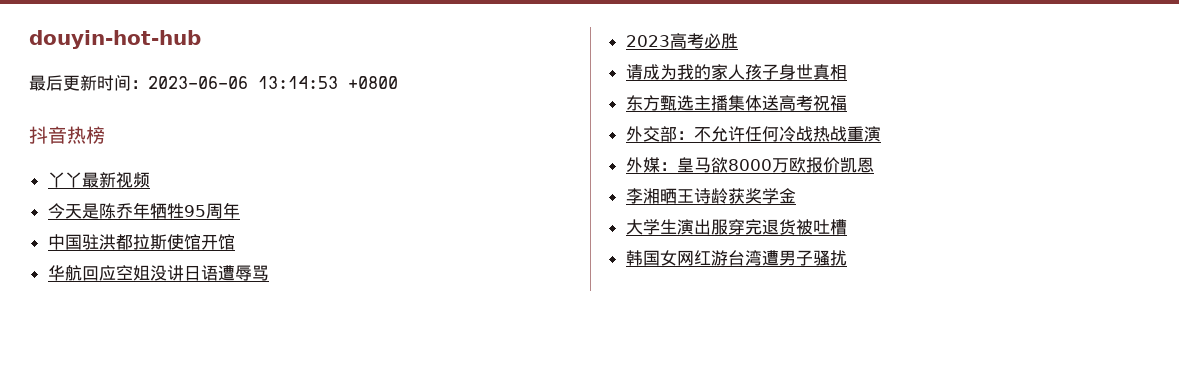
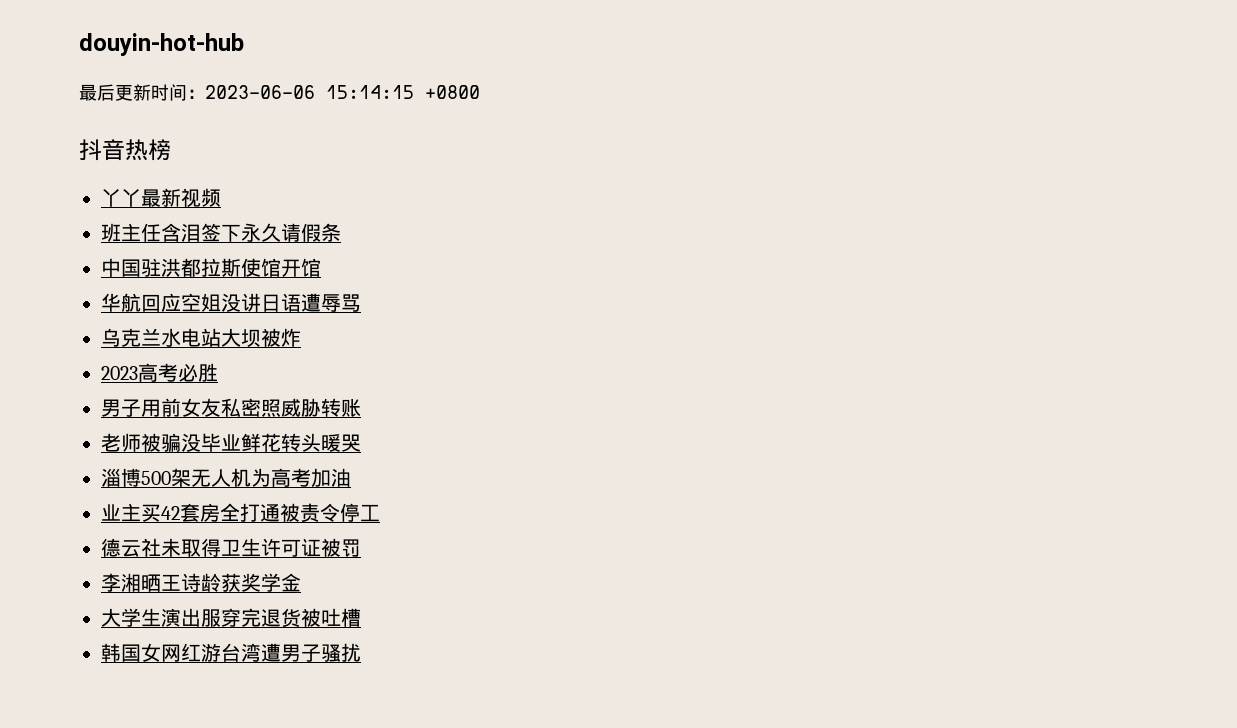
[258,76,338,89] 13:14:53 -> [326,85,414,99] 15:14:15
[47,202,240,219] 今天是陈乔年牺牲95周年 -> [101,223,341,242] 班主任含泪签下永久请假条
[625,33,738,49] [625,64,847,80] [625,95,847,111] [625,126,881,142] [625,157,874,173] 2023高考必胜 // 请成为我的家人孩子身世真相 // 东方甄选主播集体送高考祝福 // 外交部：不允许任何冷战热战重演 // 外媒：皇马欲8000万欧报价凯恩 -> [101,328,301,347] [101,363,218,382] [101,398,361,417] [101,433,361,452] [101,468,351,488] [101,503,380,523] [101,538,361,557] 乌克兰水电站大坝被炸 // 2023高考必胜 // 男子用前女友私密照威胁转账 // 老师被骗没毕业鲜花转头暖哭 // 淄博500架无人机为高考加油 // 业主买42套房全打通被责令停工 // 德云社未取得卫生许可证被罚

